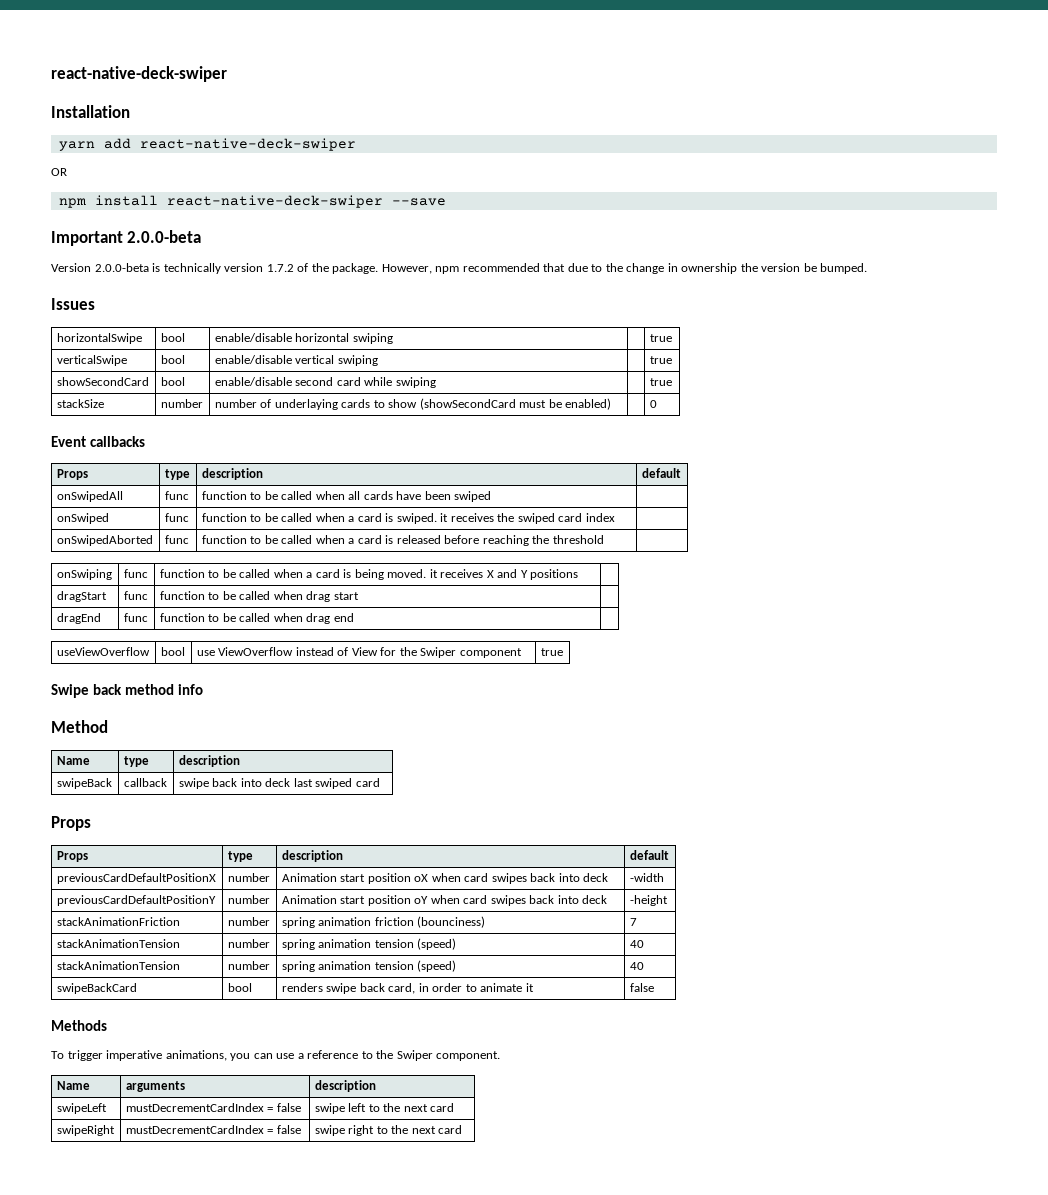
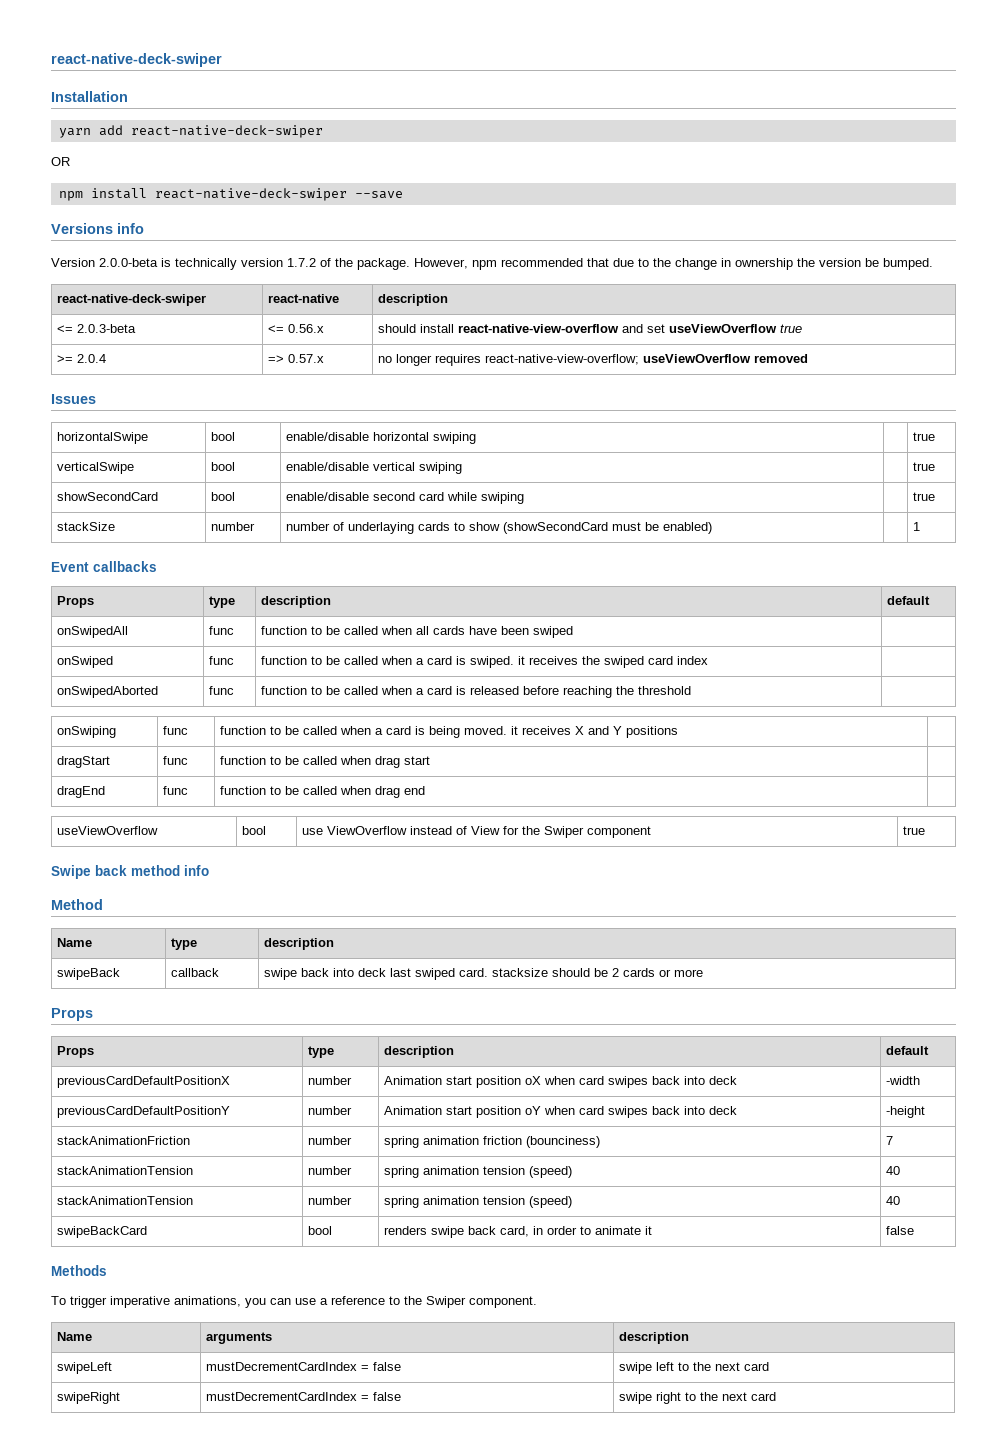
[51,230,202,246] Important 2.0.0-beta -> [51,223,144,234] Versions info
(868, 268) none -> [56,294,206,306] [267,294,339,303] [377,294,448,306] [56,324,136,333] [267,324,324,333] [377,324,802,333] [56,354,106,363] [267,354,324,363] [377,354,808,366] // react-native-deck-swiper | react-native | description // <= 2.0.3-beta | <= 0.56.x | should install react-native-view-overflow and set useViewOverflow true // >= 2.0.4 | => 0.57.x | no longer requires react-native-view-overflow; useViewOverflow removed
[649,400,657,408] 0 -> [912,522,920,531] 1
[355,778,380,787] card -> [458,968,703,977] card. stacksize should be 2 cards or more

